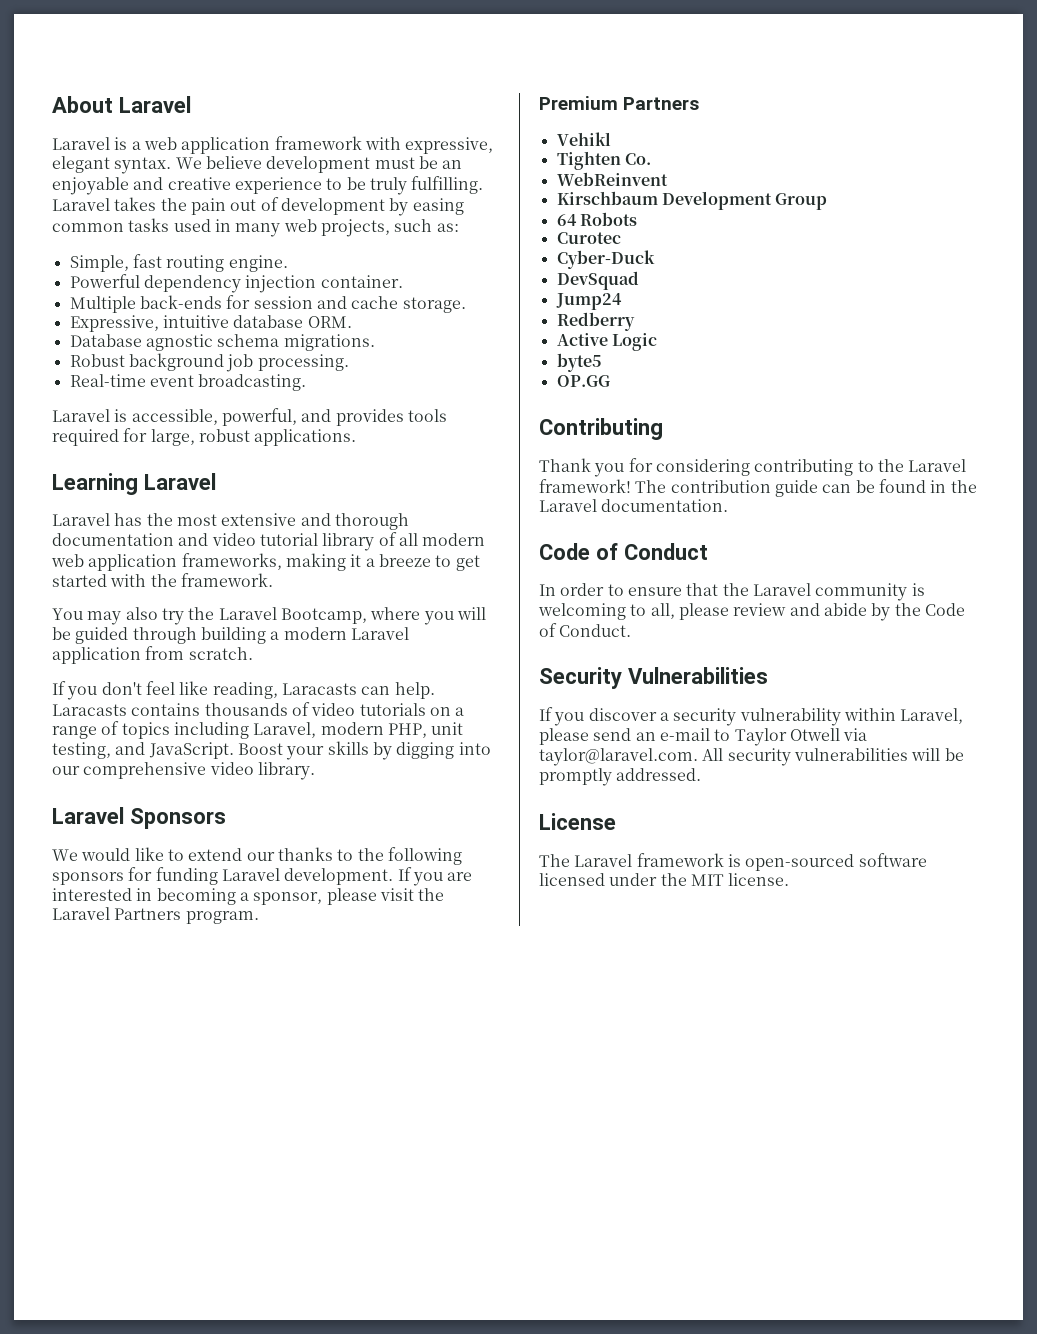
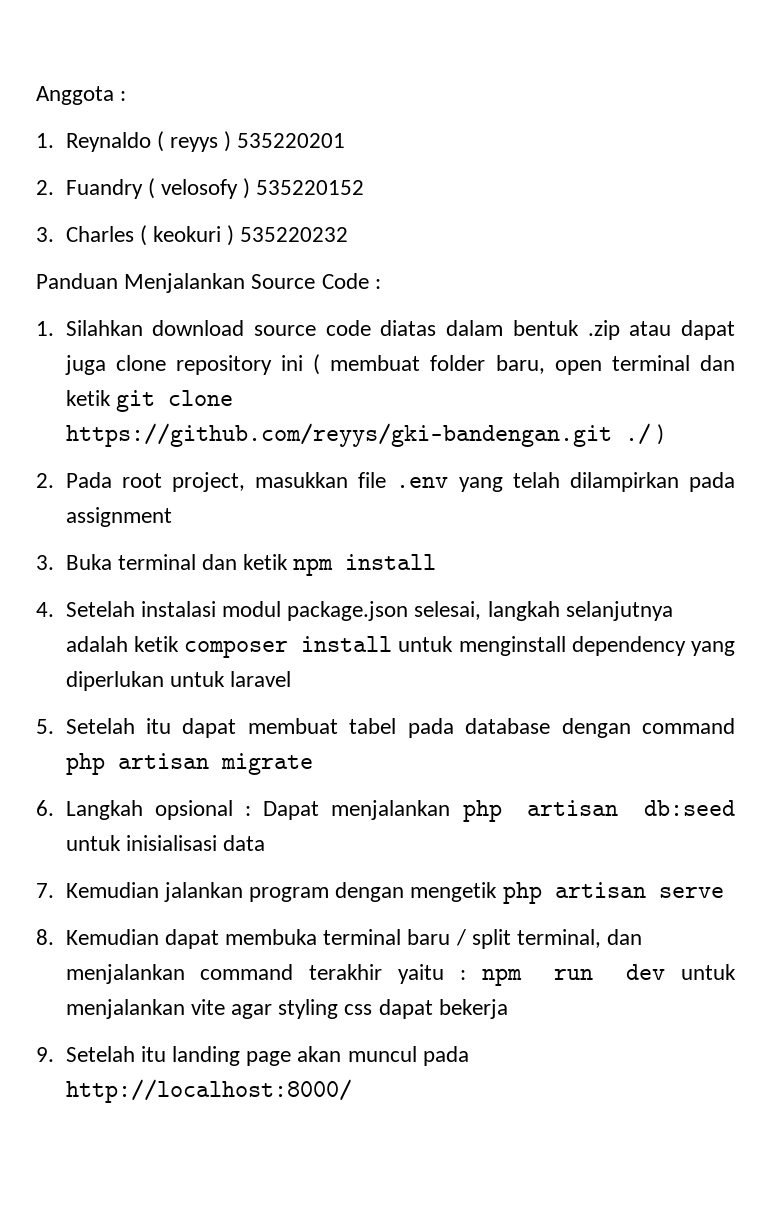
[52,96,191,113] [52,136,494,154] [52,156,463,174] [52,176,484,195] [52,197,464,216] [52,218,459,237] [69,254,288,272] [69,274,403,293] [69,295,466,313] [69,315,352,332] [69,334,375,351] [69,353,349,372] [69,374,307,391] [52,408,447,426] [52,428,357,446] [52,473,216,495] [52,513,409,530] [52,532,486,551] [51,553,480,571] [52,573,273,587] [52,607,486,625] [52,627,409,644] [52,646,253,664] [52,681,435,700] [52,702,465,716] [52,721,464,739] [52,741,491,760] [52,762,315,780] [52,807,226,829] [52,847,462,865] [52,867,473,886] [52,888,445,905] [52,907,259,924] [539,96,700,110] [556,132,611,146] [556,151,651,170] [556,172,668,186] [556,191,828,210] [556,212,637,226] [556,232,621,244] [556,250,655,269] [556,271,639,290] [555,293,622,310] [556,312,635,331] [556,333,657,351] [556,353,602,372] [556,375,610,387] [539,418,663,440] [539,458,967,477] [539,479,977,497] [539,499,729,512] [539,543,708,560] [539,583,925,601] [538,603,965,621] [539,623,632,637] [539,667,768,689] [539,707,964,726] [539,728,868,746] [539,748,964,766] [539,768,702,786] [539,813,616,830] [539,853,927,871] [539,873,790,886] About Laravel // Laravel is a web application framework with expressive, elegant syntax. We believe development must be an enjoyable and creative experience to be truly fulfilling. Laravel takes the pain out of development by easing common tasks used in many web projects, such as: // Simple, fast routing engine. // Powerful dependency injection container. // Multiple back-ends for session and cache storage. // Expressive, intuitive database ORM. // Database agnostic schema migrations. // Robust background job processing. // Real-time event broadcasting. // Laravel is accessible, powerful, and provides tools required for large, robust applications. // Learning Laravel // Laravel has the most extensive and thorough documentation and video tutorial library of all modern web application frameworks, making it a breeze to get started with the framework. // You may also try the Laravel Bootcamp, where you will be guided through building a modern Laravel application from scratch. // If you don't feel like reading, Laracasts can help. Laracasts contains thousands of video tutorials on a range of topics including Laravel, modern PHP, unit testing, and JavaScript. Boost your skills by digging into our comprehensive video library. // Laravel Sponsors // We would like to extend our thanks to the following sponsors for funding Laravel development. If you are interested in becoming a sponsor, please visit the Laravel Partners program. // Premium Partners // Vehikl // Tighten Co. // WebReinvent // Kirschbaum Development Group // 64 Robots // Curotec // Cyber-Duck // DevSquad // Jump24 // Redberry // Active Logic // byte5 // OP.GG // Contributing // Thank you for considering contributing to the Laravel framework! The contribution guide can be found in the Laravel documentation. // Code of Conduct // In order to ensure that the Laravel community is welcoming to all, please review and abide by the Code of Conduct. // Security Vulnerabilities // If you discover a security vulnerability within Laravel, please send an e-mail to Taylor Otwell via taylor@laravel.com. All security vulnerabilities will be promptly addressed. // License // The Laravel framework is open-sourced software licensed under the MIT license. -> [36,86,127,105] [36,131,346,152] [36,178,365,199] [36,225,349,246] [36,273,381,293] [36,320,735,340] [64,354,735,375] [65,390,233,412] [65,423,664,447] [36,472,735,492] [65,507,172,527] [36,554,437,576] [36,601,673,621] [65,636,736,658] [65,671,291,691] [36,718,735,738] [65,753,313,775] [36,800,735,822] [65,835,265,851] [36,882,724,904] [36,929,643,949] [65,964,736,986] [65,999,508,1019] [36,1046,469,1066] [65,1079,352,1103] Anggota : // 1. Reynaldo ( reyys ) 535220201 // 2. Fuandry ( velosofy ) 535220152 // 3. Charles ( keokuri ) 535220232 // Panduan Menjalankan Source Code : // 1. Silahkan download source code diatas dalam bentuk .zip atau dapat juga clone repository ini ( membuat folder baru, open terminal dan ketik git clone https://github.com/reyys/gki-bandengan.git ./ ) // 2. Pada root project, masukkan file .env yang telah dilampirkan pada assignment // 3. Buka terminal dan ketik npm install // 4. Setelah instalasi modul package.json selesai, langkah selanjutnya adalah ketik composer install untuk menginstall dependency yang diperlukan untuk laravel // 5. Setelah itu dapat membuat tabel pada database dengan command php artisan migrate // 6. Langkah opsional : Dapat menjalankan php artisan db:seed untuk inisialisasi data // 7. Kemudian jalankan program dengan mengetik php artisan serve // 8. Kemudian dapat membuka terminal baru / split terminal, dan menjalankan command terakhir yaitu : npm run dev untuk menjalankan vite agar styling css dapat bekerja // 9. Setelah itu landing page akan muncul pada http://localhost:8000/

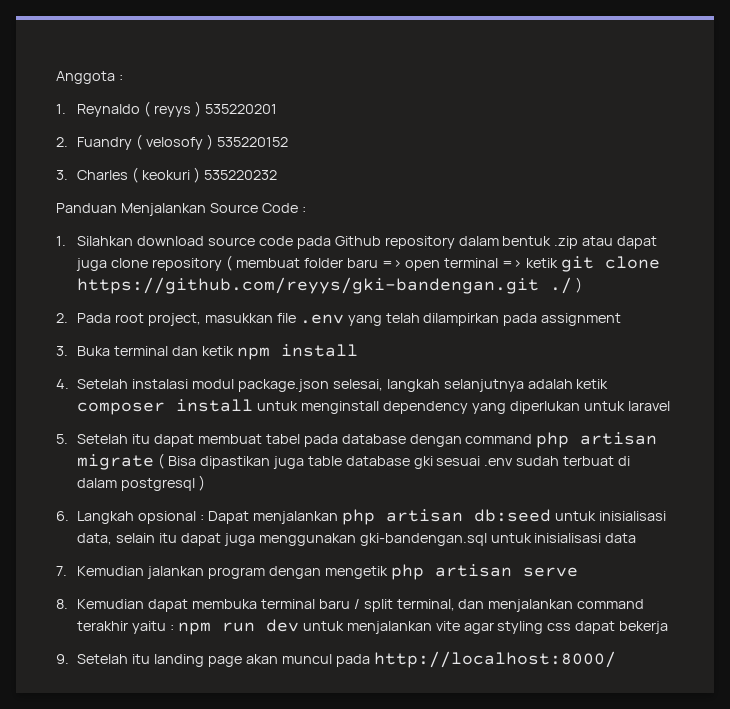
[380,320,437,336] diatas -> [296,236,455,249] pada Github repository
[280,355,303,371] ini -> (222, 264) none
[495,355,545,374] baru, -> [346,258,402,268] baru =>
[699,355,735,371] dan -> [502,260,523,268] =>
(313, 764) none -> [158,453,631,469] [77,475,205,491] ( Bisa dipastikan juga table database gki sesuai .env sudah terbuat di dalam postgresql )
(217, 843) none -> [77,533,602,546] data, selain itu dapat juga menggunakan gki-bandengan.sql untuk inisialisasi

